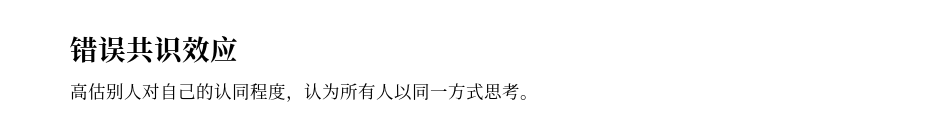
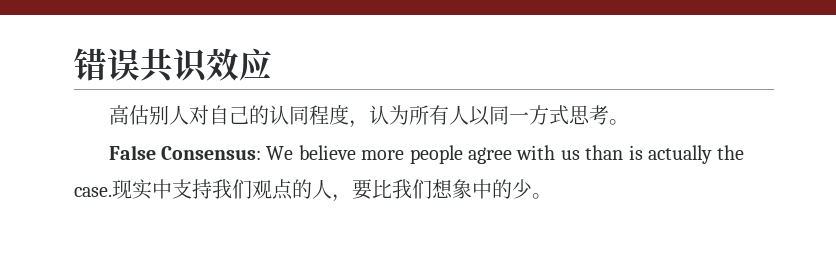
(538, 97) none -> [108,145,745,164] [74,179,552,202] // False Consensus: We believe more people agree with us than is actually the case.现实中支持我们观点的人，要比我们想象中的少。

